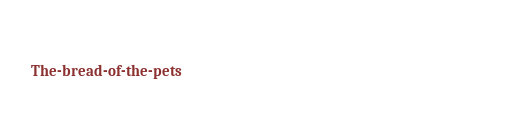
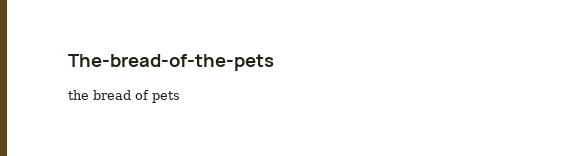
(182, 71) none -> [68,90,180,103] // the bread of pets

